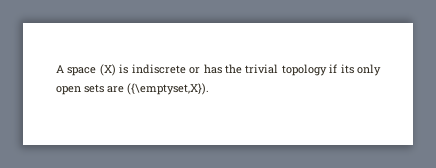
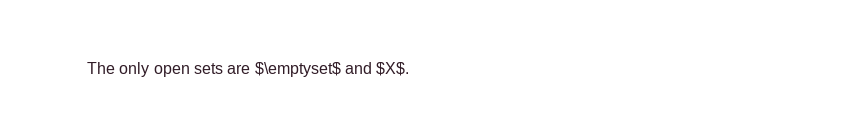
[56,64,354,76] A space (X) is indiscrete or has the trivial topology if its -> [87,62,115,74] The
[127,83,209,95] ({\emptyset,X}). -> [254,62,410,77] $\emptyset$ and $X$.

